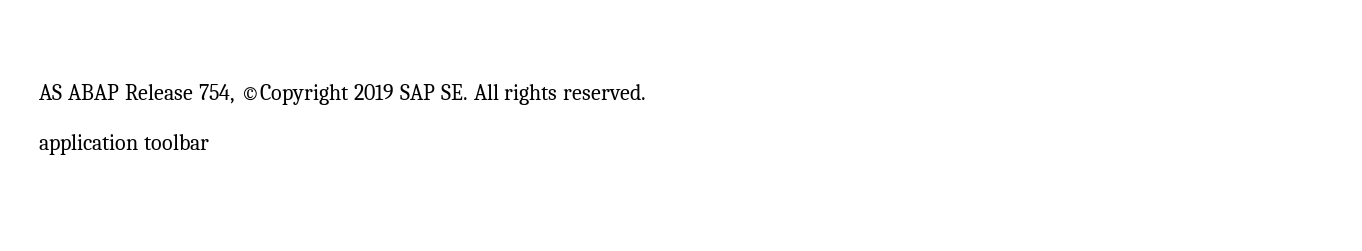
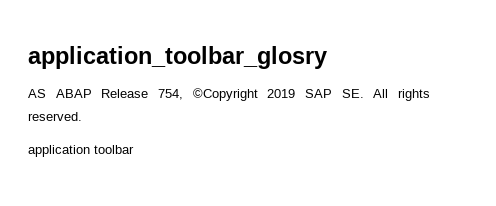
(39, 92) none -> [28,46,327,69] application_toolbar_glosry //

